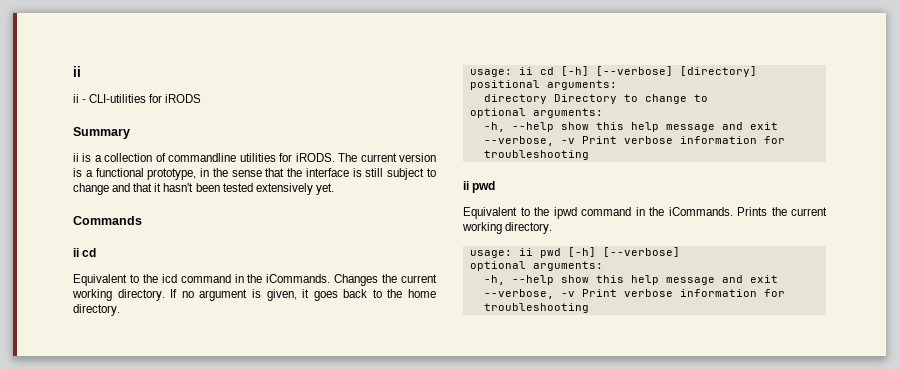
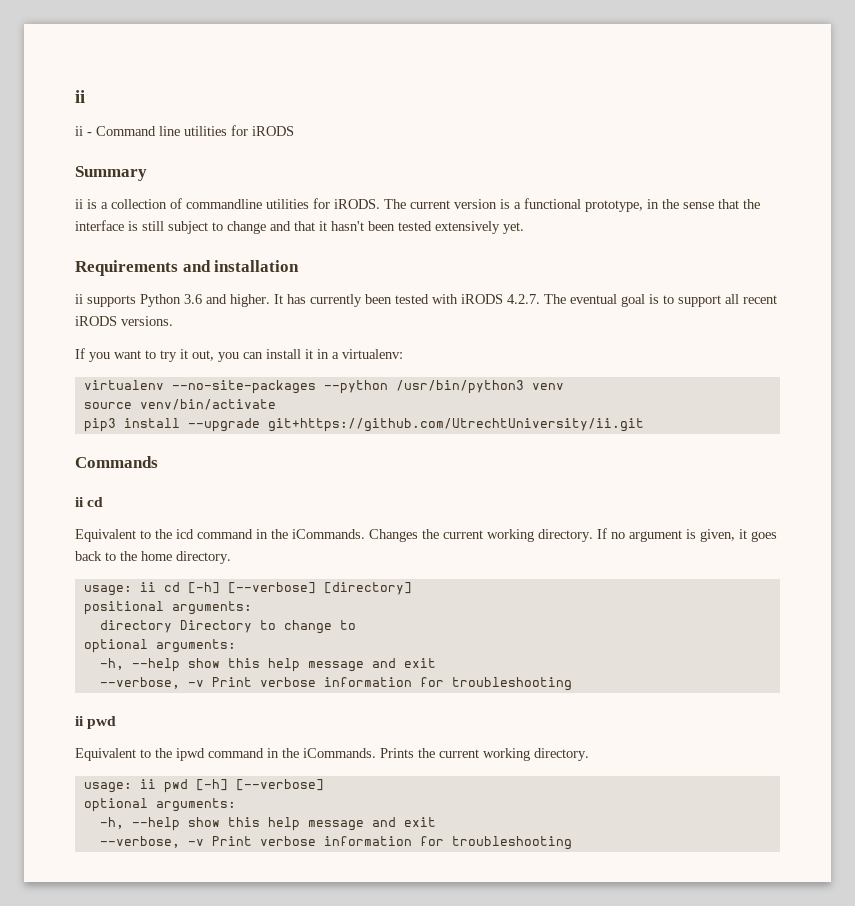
[89,94,147,103] CLI-utilities -> [96,126,227,136] Command line utilities
(334, 189) none -> [75,260,300,276] [75,294,777,307] [75,316,173,326] [75,348,403,362] [83,380,564,394] [83,399,276,410] [83,418,644,432] // Requirements and installation // ii supports Python 3.6 and higher. It has currently been tested with iRODS 4.2.7. The eventual goal is to support all recent iRODS versions. // If you want to try it out, you can install it in a virtualenv: // virtualenv --no-site-packages --python /usr/bin/python3 venv // source venv/bin/activate // pip3 install --upgrade git+https://github.com/UtrechtUniversity/ii.git

